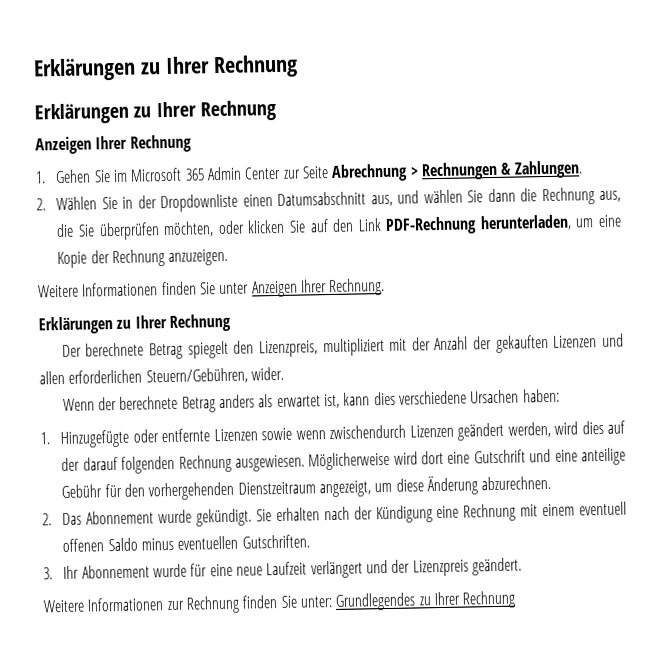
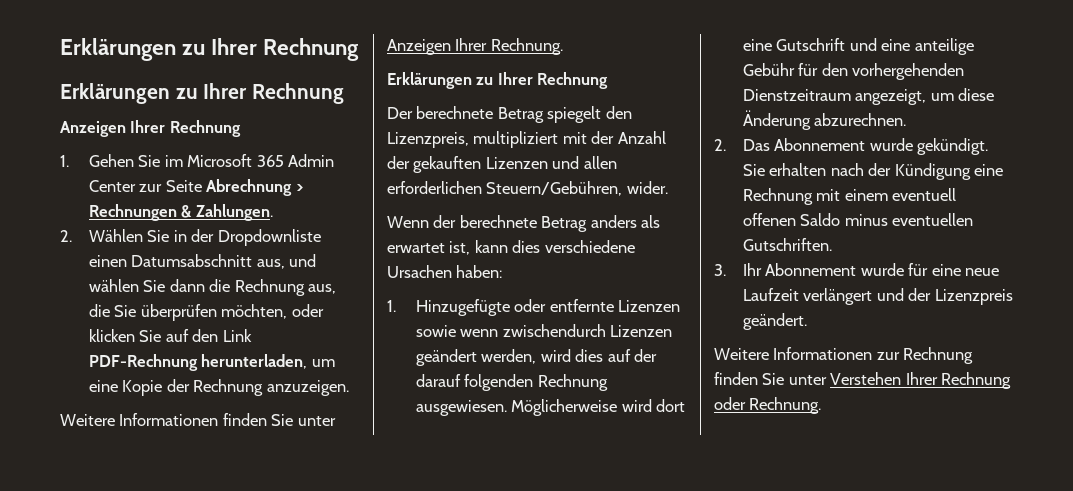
[299,590,517,611] unter: Grundlegendes zu Ihrer Rechnung -> [788,372,1012,389] [714,397,822,414] unter Verstehen Ihrer Rechnung oder Rechnung.

